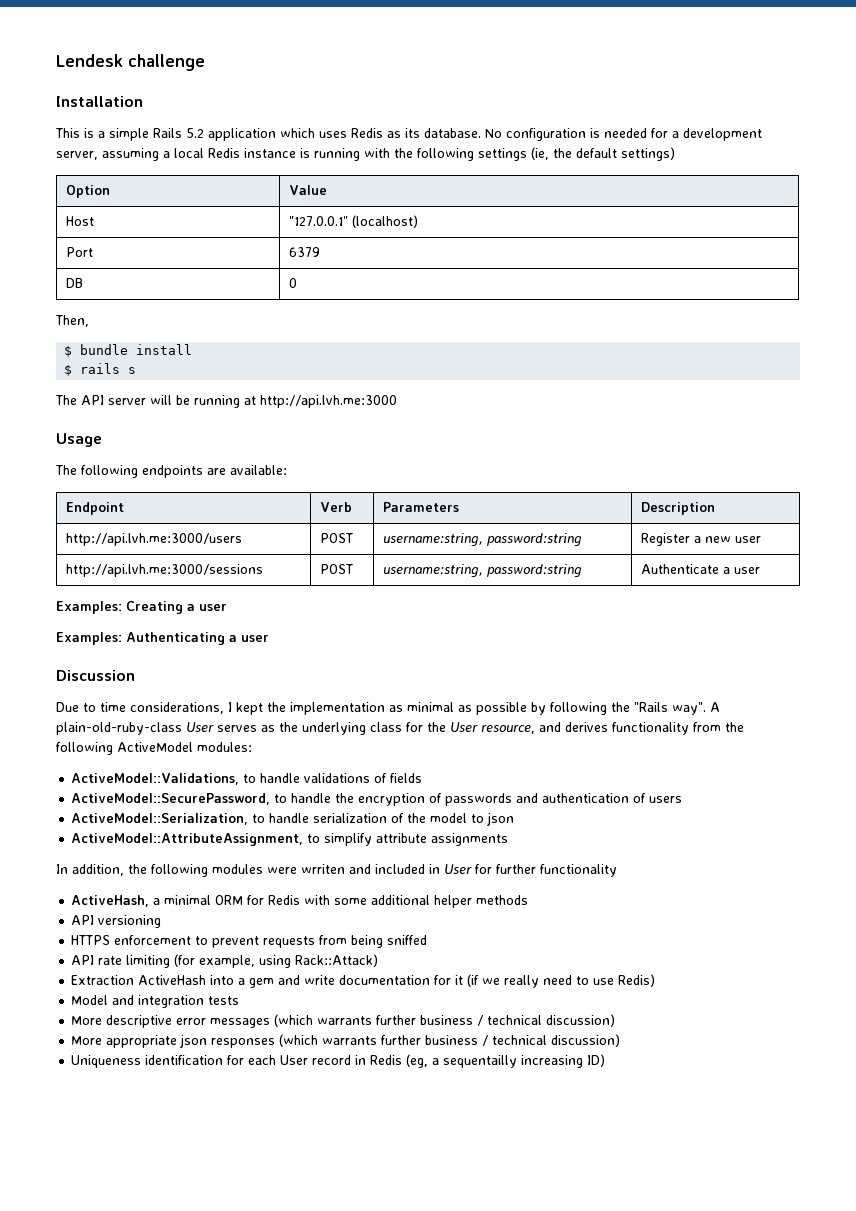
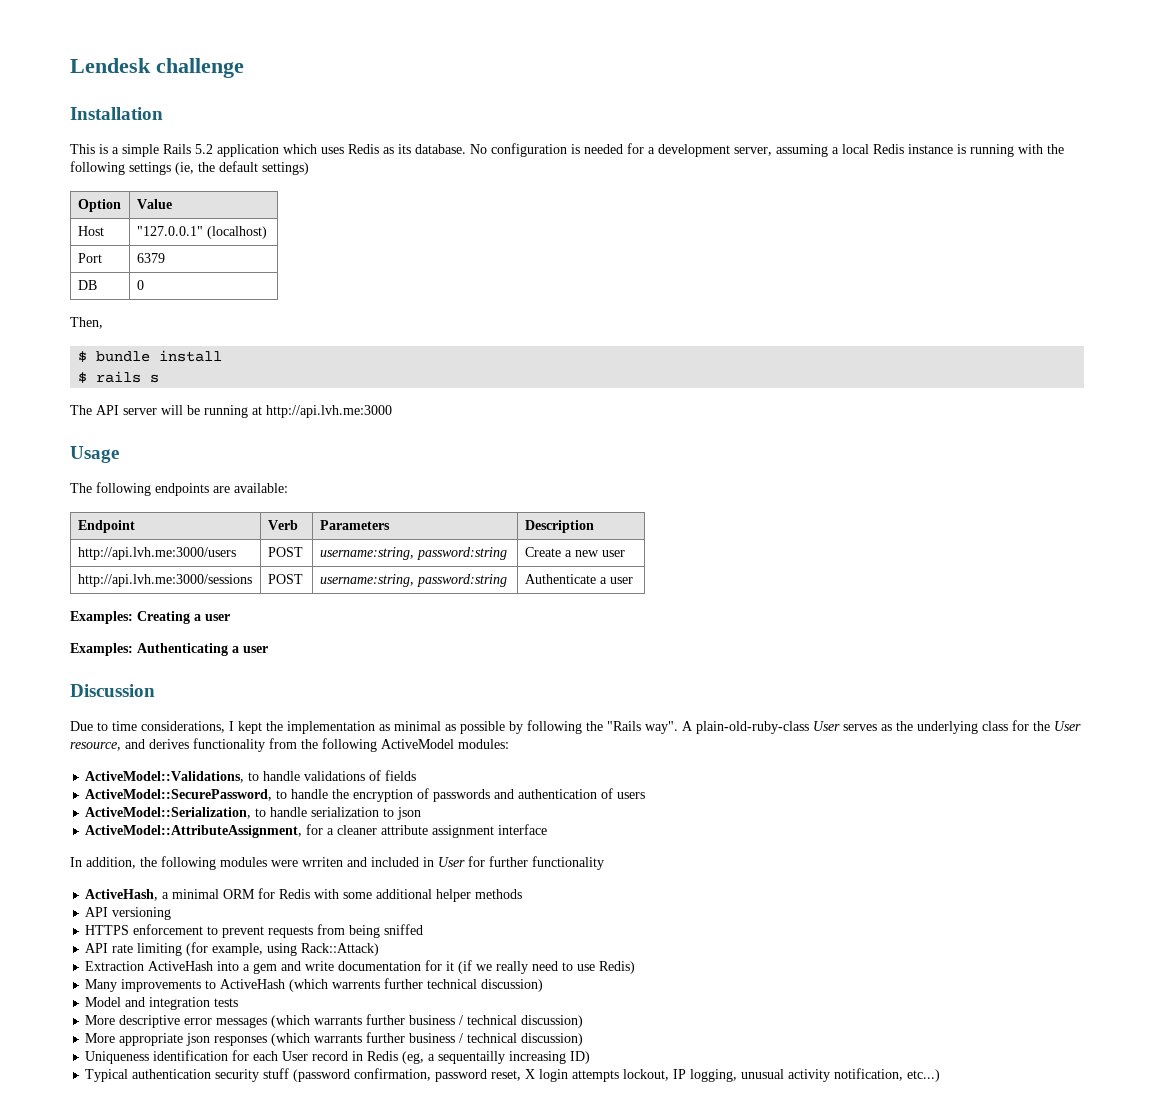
[640,533,690,546] Register -> [524,547,561,557] Create
[391,813,468,823] of the model -> (380, 812) none
[307,833,509,846] to simplify attribute assignments -> [306,824,548,838] for a cleaner attribute assignment interface
(656, 980) none -> [85,978,544,992] // Many improvements to ActiveHash (which warrents further technical discussion)
(606, 1060) none -> [85,1068,941,1082] // Typical authentication security stuff (password confirmation, password reset, X login attempts lockout, IP logging, unusual activity notification, etc...)

